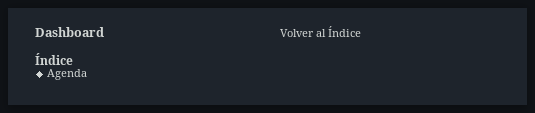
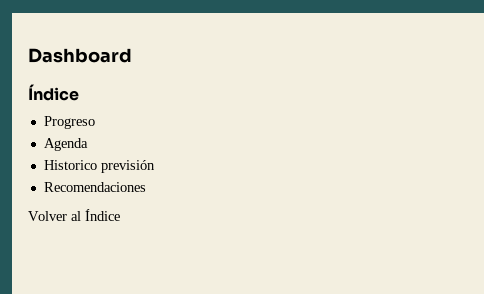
(73, 59) none -> [43,116,95,129] // Progreso
(88, 74) none -> [43,160,155,173] [43,182,146,192] // Historico previsión // Recomendaciones

